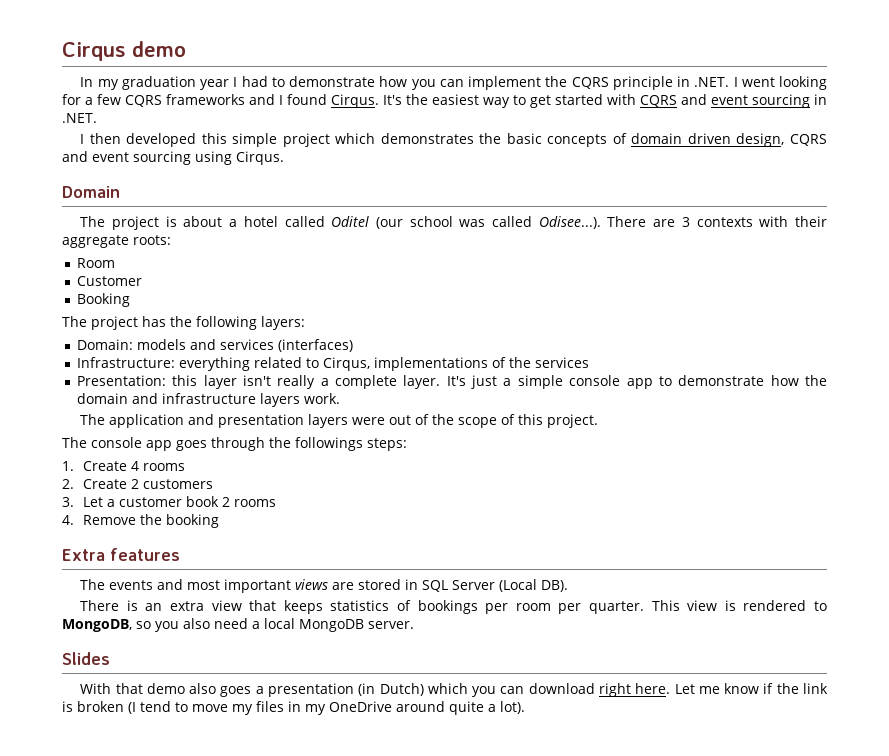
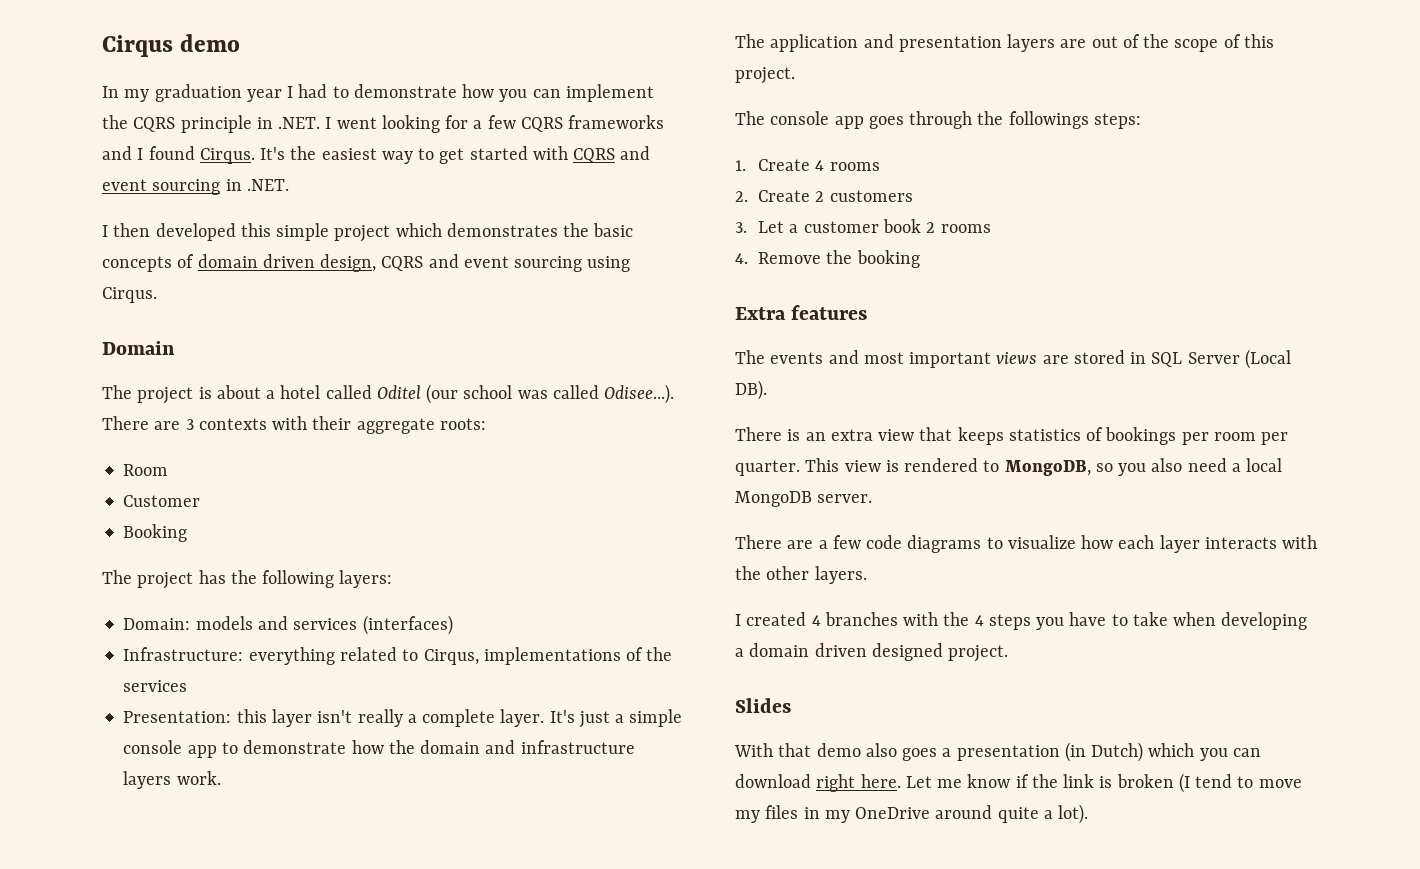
[352,417,386,425] were -> [1060,39,1087,48] are
(414, 625) none -> [735,535,1318,553] [735,566,867,584] [735,612,1308,630] [735,643,1009,662] // There are a few code diagrams to visualize how each layer interacts with the other layers. // I created 4 branches with the 4 steps you have to take when developing a domain driven designed project.

